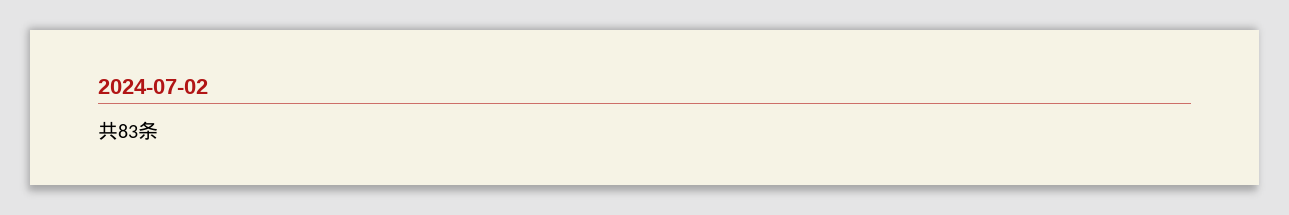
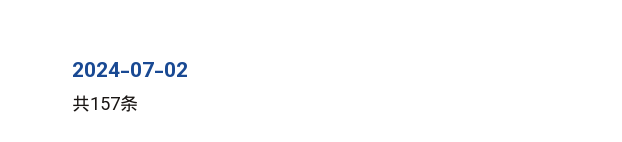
[118,124,138,138] 83 -> [90,97,120,110] 157

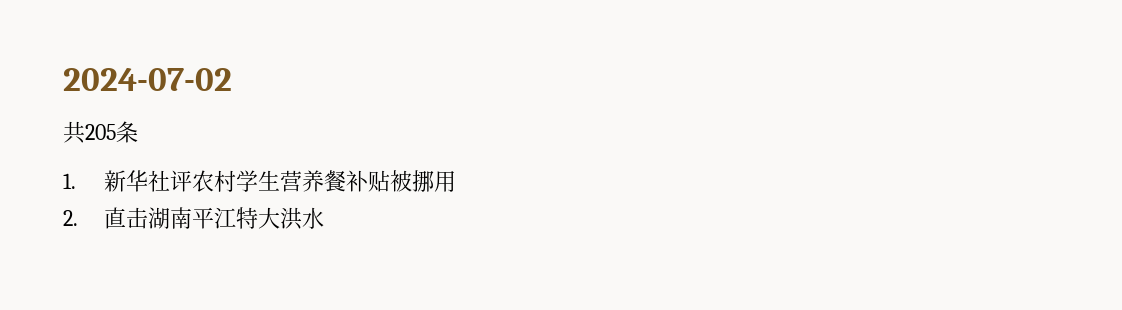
[90,97,120,110] 157 -> [85,124,116,140] 205
(138, 103) none -> [63,170,457,192] [63,207,325,230] // 1.新华社评农村学生营养餐补贴被挪用 // 2.直击湖南平江特大洪水

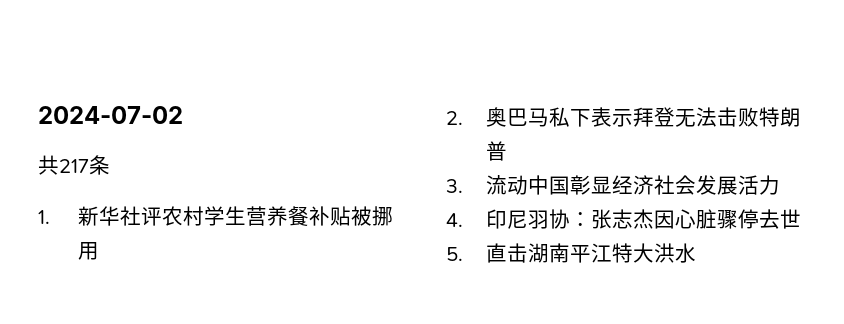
[85,124,116,140] 205 -> [59,159,89,173] 217
(78, 218) none -> [485,107,801,127] [485,141,507,161] [446,175,780,195] [446,209,801,229] [446,247,463,261] 奥巴马私下表示拜登无法击败特朗普 // 3.流动中国彰显经济社会发展活力 // 4.印尼羽协：张志杰因心脏骤停去世 // 5.

